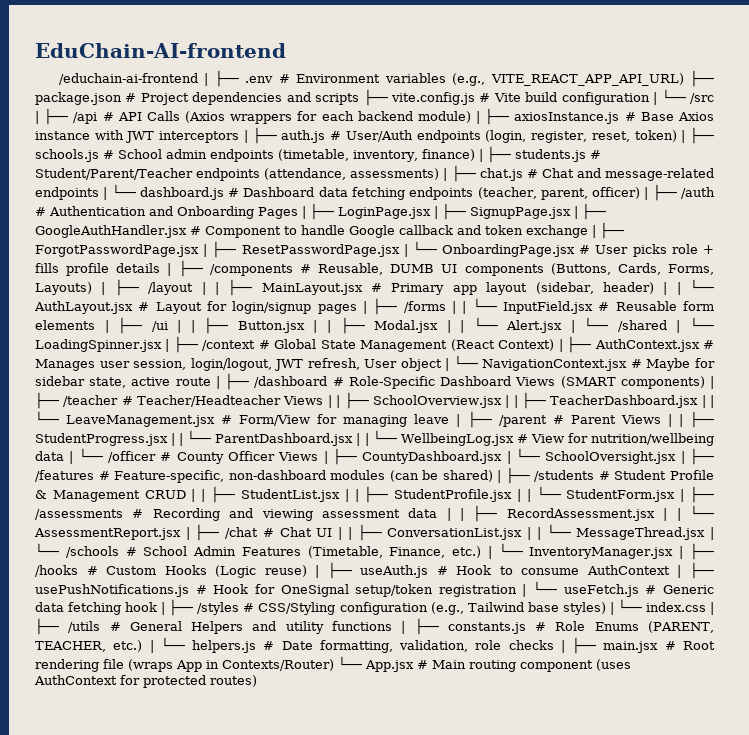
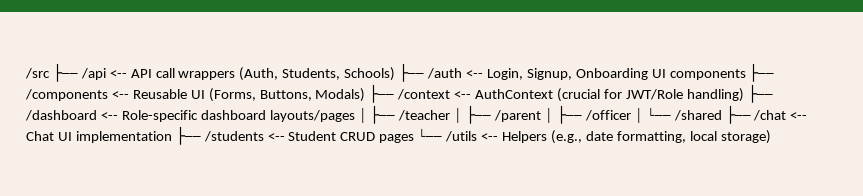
[35,43,286,58] [58,70,714,87] [35,89,715,106] [35,108,714,125] [35,127,714,144] [35,146,601,163] [35,165,715,182] [35,184,715,201] [35,203,606,220] [35,222,624,239] [35,241,714,258] [35,260,714,277] [35,279,714,296] [34,298,714,315] [35,317,714,334] [35,336,714,353] [35,355,716,371] [35,373,715,390] [35,392,715,409] [35,411,715,428] [35,430,714,446] [35,448,714,465] [35,467,715,484] [35,486,714,503] [35,505,714,522] [34,524,715,541] [35,543,714,560] [35,562,714,579] [35,581,714,597] [35,599,714,616] [35,618,715,635] [35,637,715,654] [35,656,631,672] [34,675,257,688] EduChain-AI-frontend // /educhain-ai-frontend | ├── .env # Environment variables (e.g., VITE_REACT_APP_API_URL) ├── package.json # Project dependencies and scripts ├── vite.config.js # Vite build configuration | └── /src | ├── /api # API Calls (Axios wrappers for each backend module) | ├── axiosInstance.js # Base Axios instance with JWT interceptors | ├── auth.js # User/Auth endpoints (login, register, reset, token) | ├── schools.js # School admin endpoints (timetable, inventory, finance) | ├── students.js # Student/Parent/Teacher endpoints (attendance, assessments) | ├── chat.js # Chat and message-related endpoints | └── dashboard.js # Dashboard data fetching endpoints (teacher, parent, officer) | ├── /auth # Authentication and Onboarding Pages | ├── LoginPage.jsx | ├── SignupPage.jsx | ├── GoogleAuthHandler.jsx # Component to handle Google callback and token exchange | ├── ForgotPasswordPage.jsx | ├── ResetPasswordPage.jsx | └── OnboardingPage.jsx # User picks role + fills profile details | ├── /components # Reusable, DUMB UI components (Buttons, Cards, Forms, Layouts) | ├── /layout | | ├── MainLayout.jsx # Primary app layout (sidebar, header) | | └── AuthLayout.jsx # Layout for login/signup pages | ├── /forms | | └── InputField.jsx # Reusable form elements | ├── /ui | | ├── Button.jsx | | ├── Modal.jsx | | └── Alert.jsx | └── /shared | └── LoadingSpinner.jsx | ├── /context # Global State Management (React Context) | ├── AuthContext.jsx # Manages user session, login/logout, JWT refresh, User object | └── NavigationContext.jsx # Maybe for sidebar state, active route | ├── /dashboard # Role-Specific Dashboard Views (SMART components) | ├── /teacher # Teacher/Headteacher Views | | ├── SchoolOverview.jsx | | ├── TeacherDashboard.jsx | | └── LeaveManagement.jsx # Form/View for managing leave | ├── /parent # Parent Views | | ├── StudentProgress.jsx | | └── ParentDashboard.jsx | | └── WellbeingLog.jsx # View for nutrition/wellbeing data | └── /officer # County Officer Views | ├── CountyDashboard.jsx | └── SchoolOversight.jsx | ├── /features # Feature-specific, non-dashboard modules (can be shared) | ├── /students # Student Profile & Management CRUD | | ├── StudentList.jsx | | ├── StudentProfile.jsx | | └── StudentForm.jsx | ├── /assessments # Recording and viewing assessment data | | ├── RecordAssessment.jsx | | └── AssessmentReport.jsx | ├── /chat # Chat UI | | ├── ConversationList.jsx | | └── MessageThread.jsx | └── /schools # School Admin Features (Timetable, Finance, etc.) | └── InventoryManager.jsx | ├── /hooks # Custom Hooks (Logic reuse) | ├── useAuth.js # Hook to consume AuthContext | ├── usePushNotifications.js # Hook for OneSignal setup/token registration | └── useFetch.js # Generic data fetching hook | ├── /styles # CSS/Styling configuration (e.g., Tailwind base styles) | └── index.css | ├── /utils # General Helpers and utility functions | ├── constants.js # Role Enums (PARENT, TEACHER, etc.) | └── helpers.js # Date formatting, validation, role checks | ├── main.jsx # Root rendering file (wraps App in Contexts/Router) └── App.jsx # Main routing component (uses AuthContext for protected routes) -> [25,63,775,82] [25,84,773,103] [25,105,808,124] [26,126,771,145] /src ├── /api <-- API call wrappers (Auth, Students, Schools) ├── /auth <-- Login, Signup, Onboarding UI components ├── /components <-- Reusable UI (Forms, Buttons, Modals) ├── /context <-- AuthContext (crucial for JWT/Role handling) ├── /dashboard <-- Role-specific dashboard layouts/pages │ ├── /teacher │ ├── /parent │ ├── /officer │ └── /shared ├── /chat <-- Chat UI implementation ├── /students <-- Student CRUD pages └── /utils <-- Helpers (e.g., date formatting, local storage)

